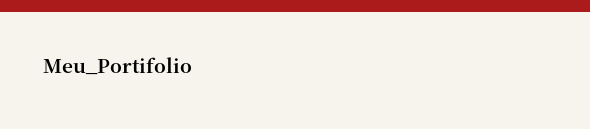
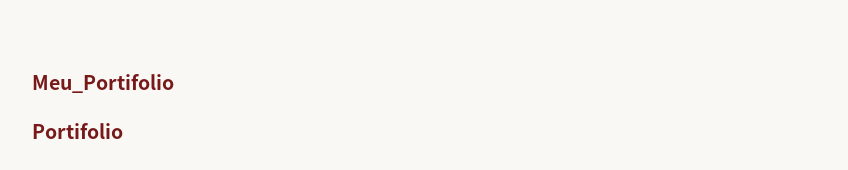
(192, 66) none -> [32,123,123,139] // Portifolio

